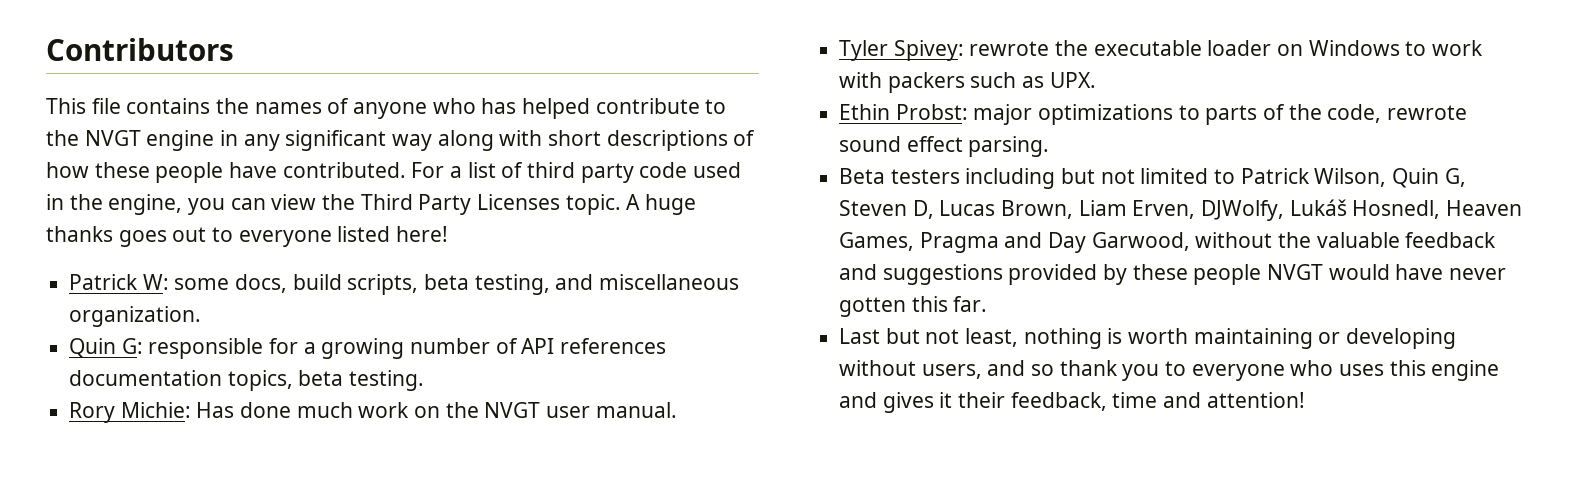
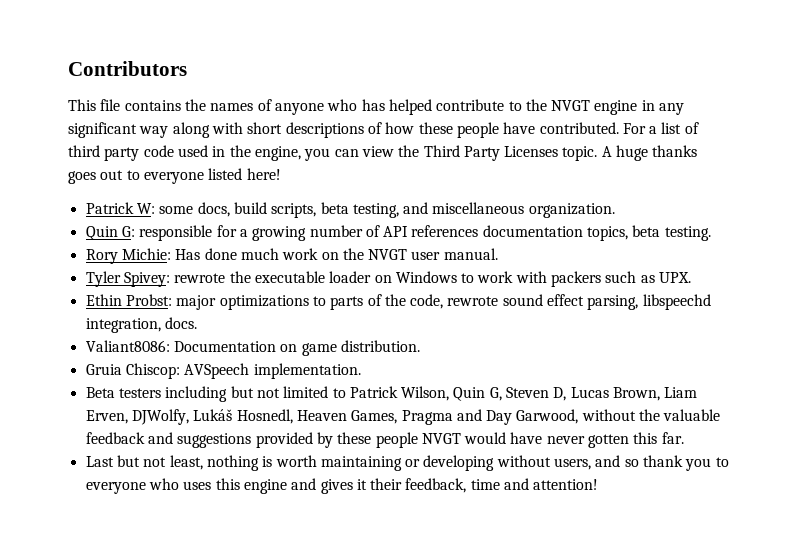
[968,136,1050,157] parsing. -> [587,294,711,310] [85,317,197,333] [85,340,420,356] [85,363,361,379] parsing, libspeechd integration, docs. // Valiant8086: Documentation on game distribution. // Gruia Chiscop: AVSpeech implementation.

